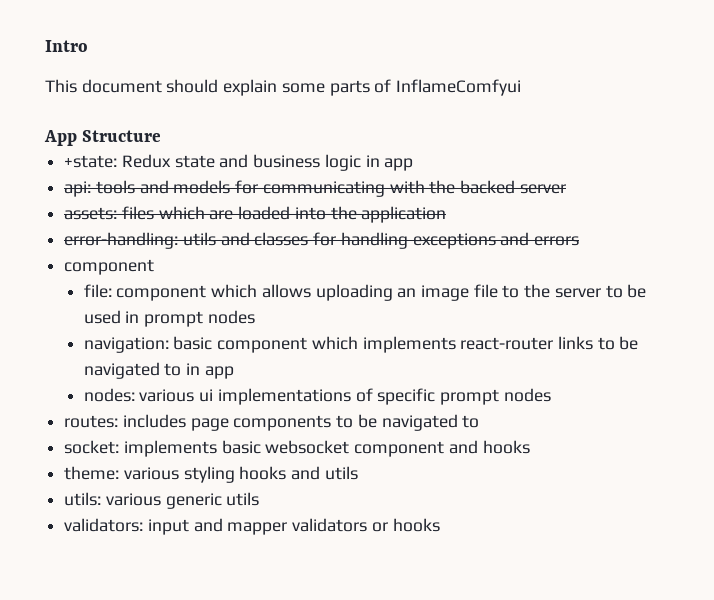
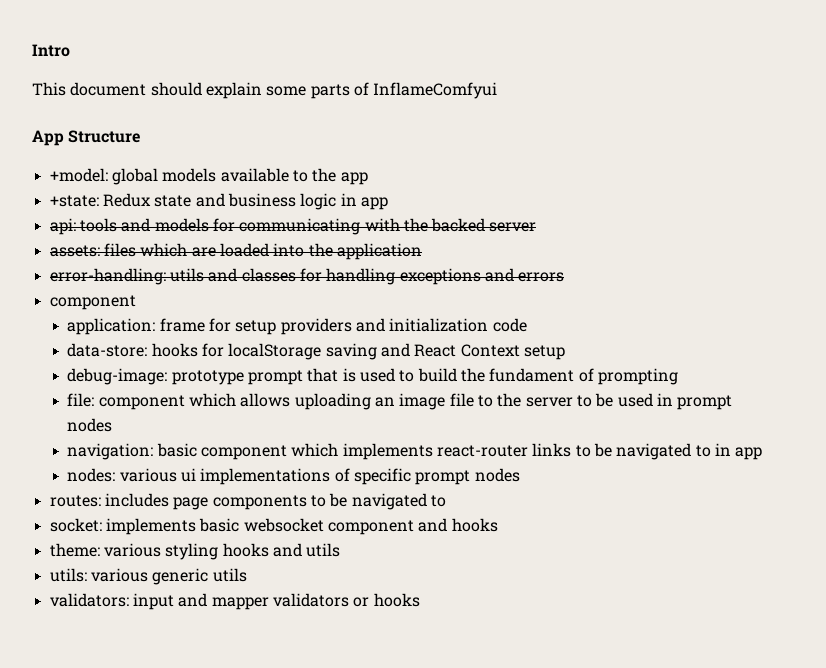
(162, 136) none -> [49,168,368,185] // +model: global models available to the app
(155, 267) none -> [67,318,527,335] [67,343,565,360] [67,368,678,385] // application: frame for setup providers and initialization code // data-store: hooks for localStorage saving and React Context setup // debug-image: prototype prompt that is used to build the fundament of prompting

